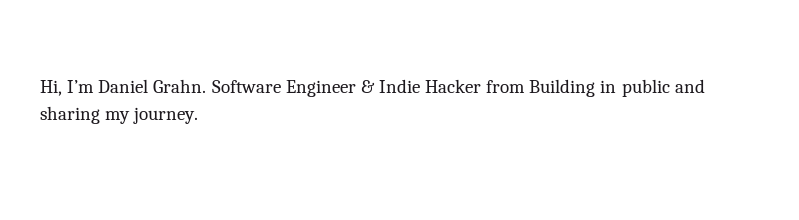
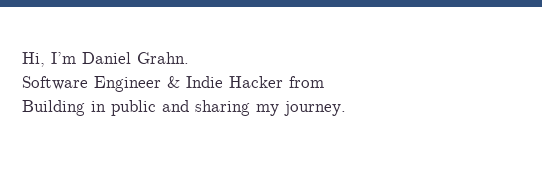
(207, 86) none -> (189, 58) //
(526, 86) none -> (324, 82) //

